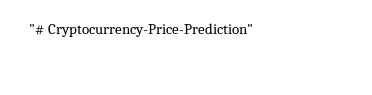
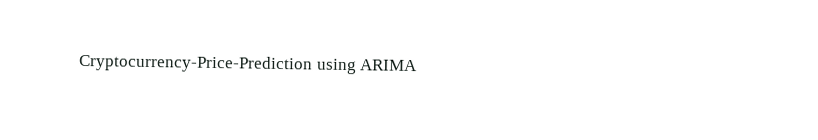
[29,23,253,37] "# Cryptocurrency-Price-Prediction" -> [78,53,419,75] Cryptocurrency-Price-Prediction using ARIMA

